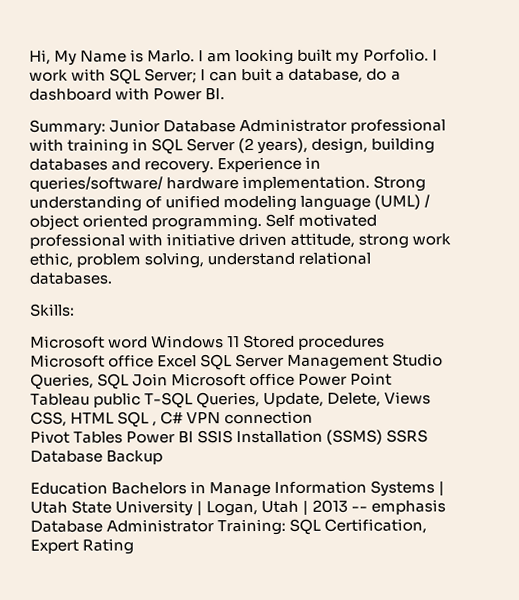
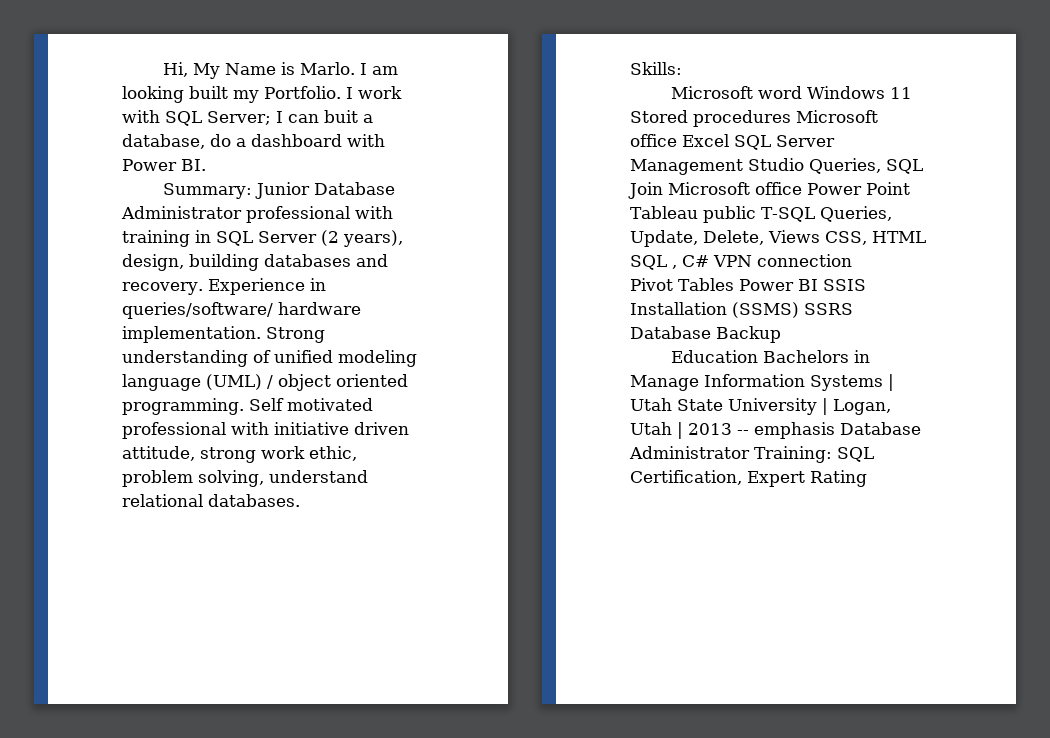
[362,48,429,62] Porfolio. -> [264,86,341,99] Portfolio.

